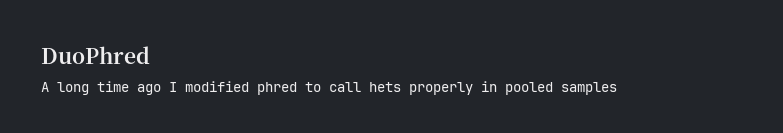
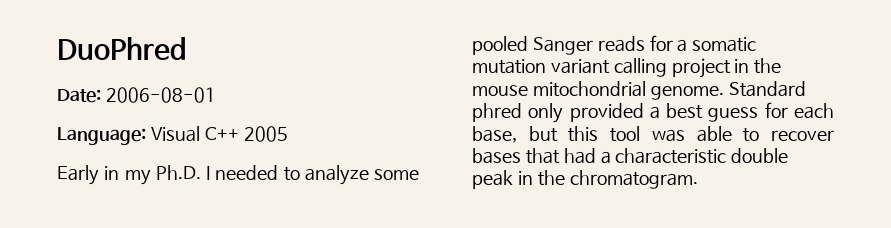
[41,81,617,95] A long time ago I modified phred to call hets properly in pooled samples -> [57,87,216,103] [57,126,288,145] [57,165,419,185] [472,35,757,55] [472,58,782,78] [472,81,806,100] [472,102,834,123] [472,126,834,143] [472,148,789,164] [472,170,698,189] Date: 2006-08-01 // Language: Visual C++ 2005 // Early in my Ph.D. I needed to analyze some pooled Sanger reads for a somatic mutation variant calling project in the mouse mitochondrial genome. Standard phred only provided a best guess for each base, but this tool was able to recover bases that had a characteristic double peak in the chromatogram.

